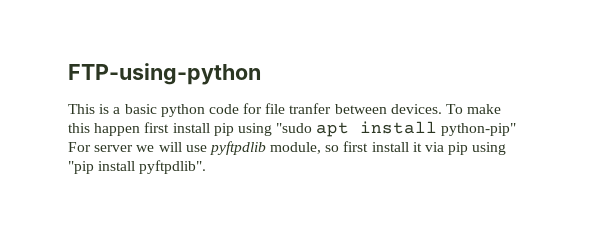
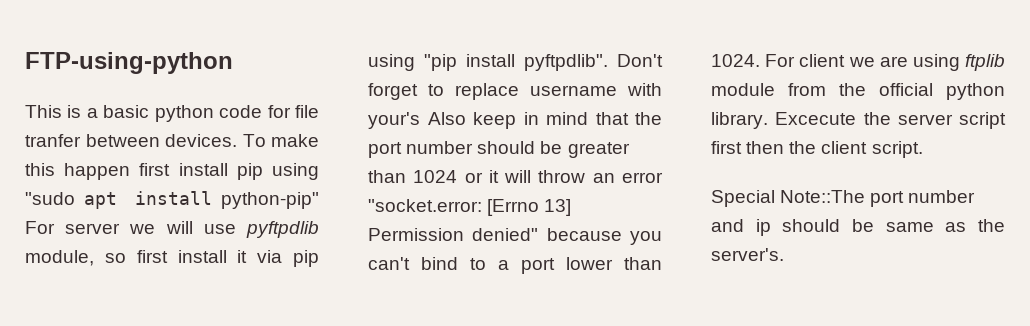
(207, 167) none -> [617,54,663,67] [368,83,662,100] [368,112,662,129] [368,141,630,158] [368,170,663,183] [368,199,572,216] [368,228,662,245] [368,257,662,274] [711,54,1005,71] [711,83,1005,100] [711,112,1006,129] [711,141,923,158] [711,190,976,207] [711,219,1005,236] [711,248,784,261] Don't forget to replace username with your's Also keep in mind that the port number should be greater than 1024 or it will throw an error "socket.error: [Errno 13] Permission denied" because you can't bind to a port lower than 1024. For client we are using ftplib module from the official python library. Excecute the server script first then the client script. // Special Note::The port number and ip should be same as the server's.

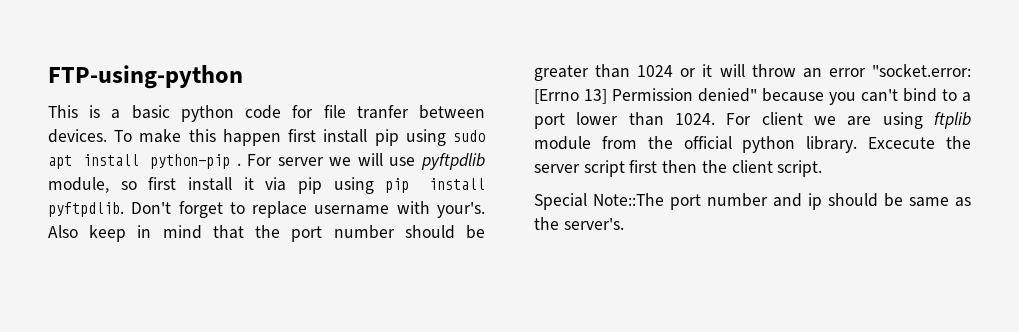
[25,192,75,205] "sudo -> [453,130,485,142] sudo
[221,192,319,209] python-pip" -> [150,154,241,169] python-pip .
[424,54,608,71] "pip install pyftpdlib". -> [385,178,486,193] [48,202,124,217] pip install pyftpdlib.
[368,112,420,129] your's -> [436,202,485,218] your's.

